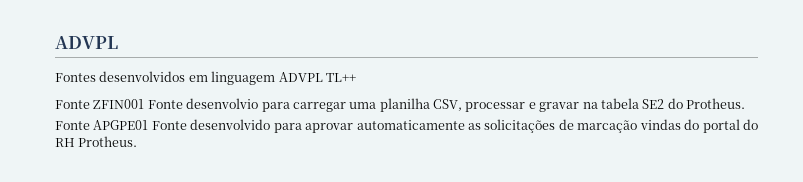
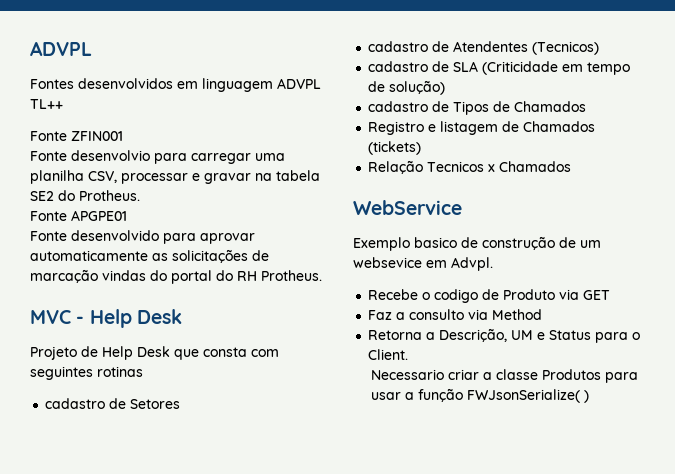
(145, 104) none -> (123, 136) //
(149, 125) none -> (127, 215) //
(138, 141) none -> [30,309,182,328] [30,346,279,360] [30,366,143,380] [45,398,181,409] [368,41,600,55] [368,61,631,75] [368,80,446,95] [368,101,587,115] [368,121,596,135] [368,141,422,155] [368,160,572,174] [353,200,462,215] [353,236,601,251] [353,257,493,271] [368,289,611,303] [368,309,543,320] [368,328,641,343] [368,349,409,360] [370,369,638,383] [370,388,589,403] // MVC - Help Desk // Projeto de Help Desk que consta com seguintes rotinas // cadastro de Setores // cadastro de Atendentes (Tecnicos) // cadastro de SLA (Criticidade em tempo de solução) // cadastro de Tipos de Chamados // Registro e listagem de Chamados (tickets) // Relação Tecnicos x Chamados // WebService // Exemplo basico de construção de um websevice em Advpl. // Recebe o codigo de Produto via GET // Faz a consulto via Method // Retorna a Descrição, UM e Status para o Client. // Necessario criar a classe Produtos para usar a função FWJsonSerialize( )

